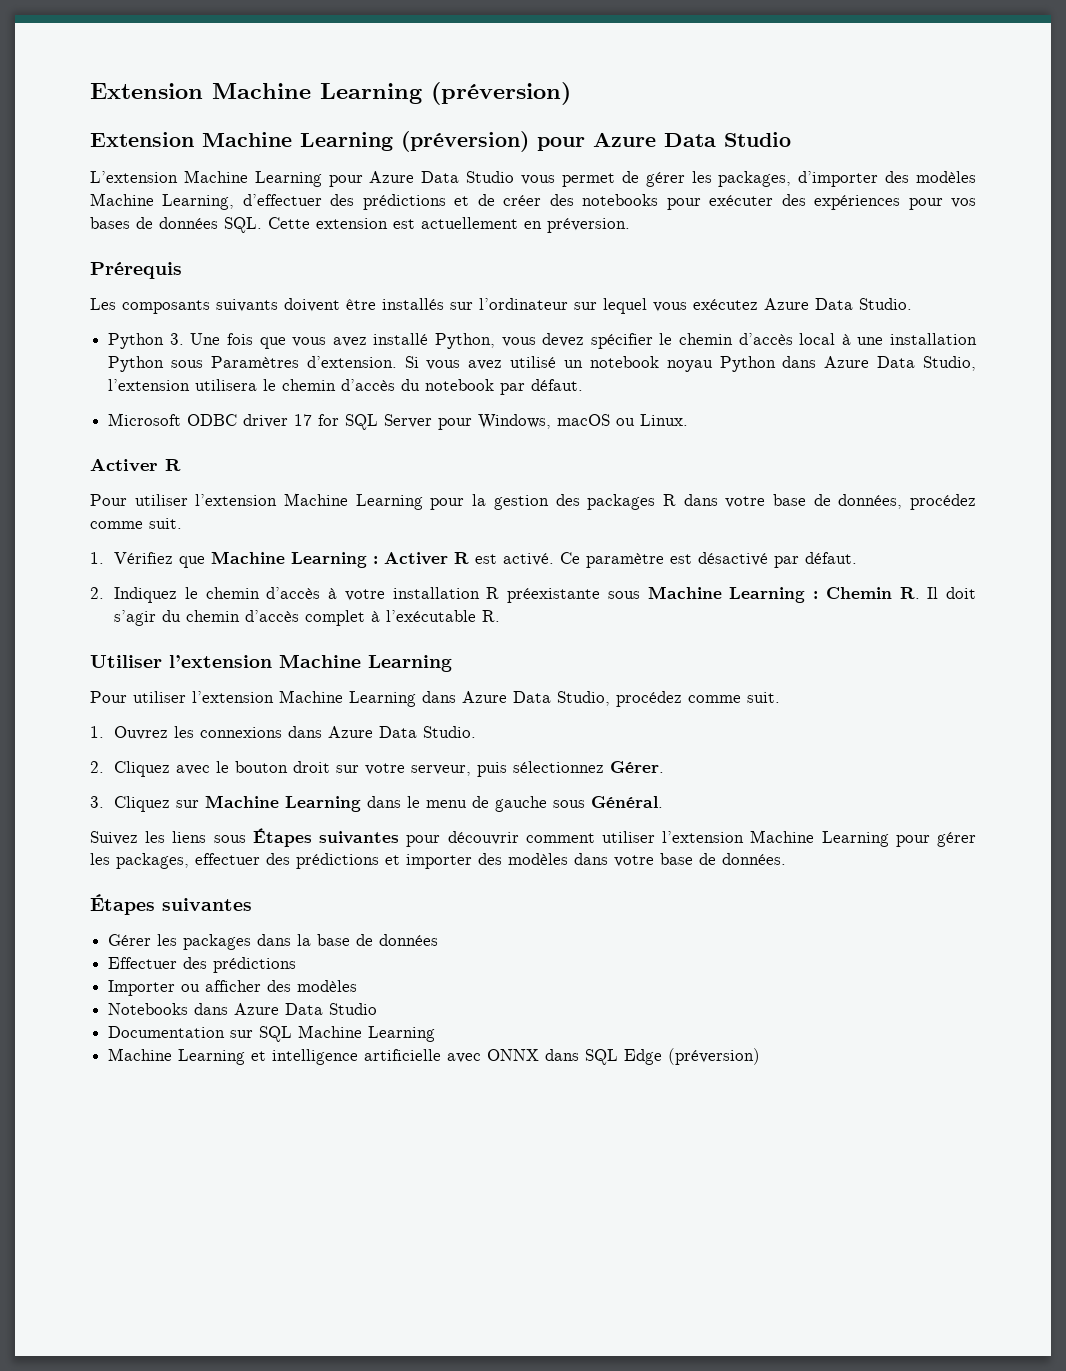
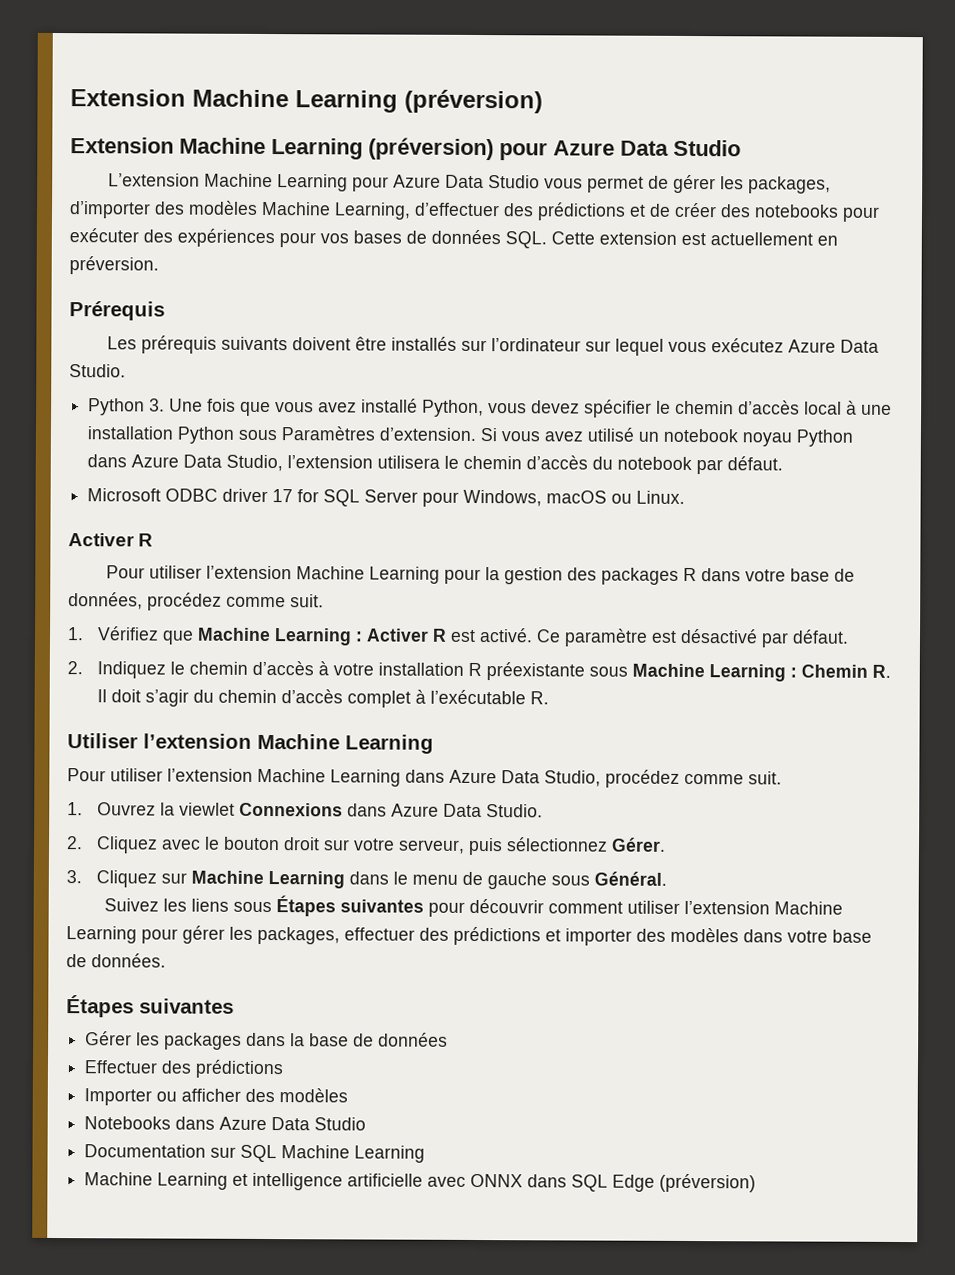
[122,300,210,314] composants -> [140,335,217,354] prérequis
[174,726,283,738] les connexions -> [160,802,344,817] la viewlet Connexions

